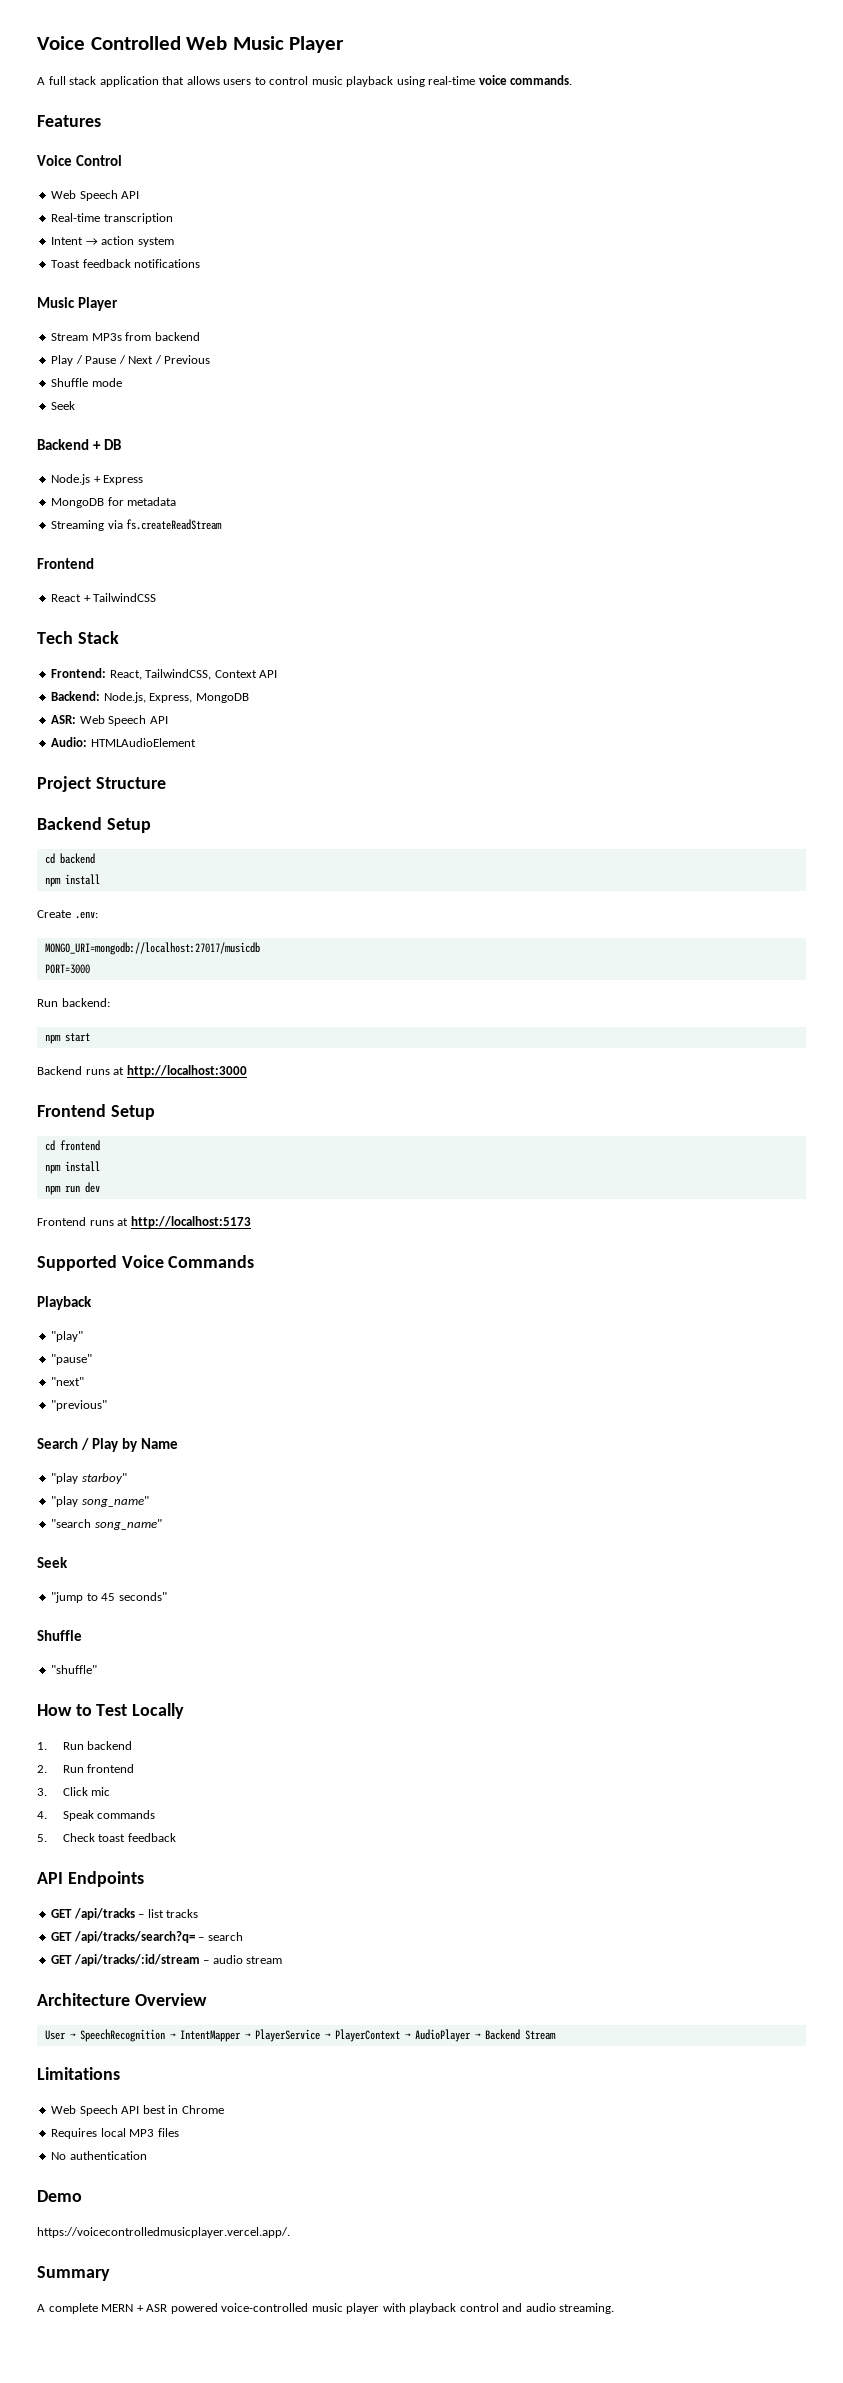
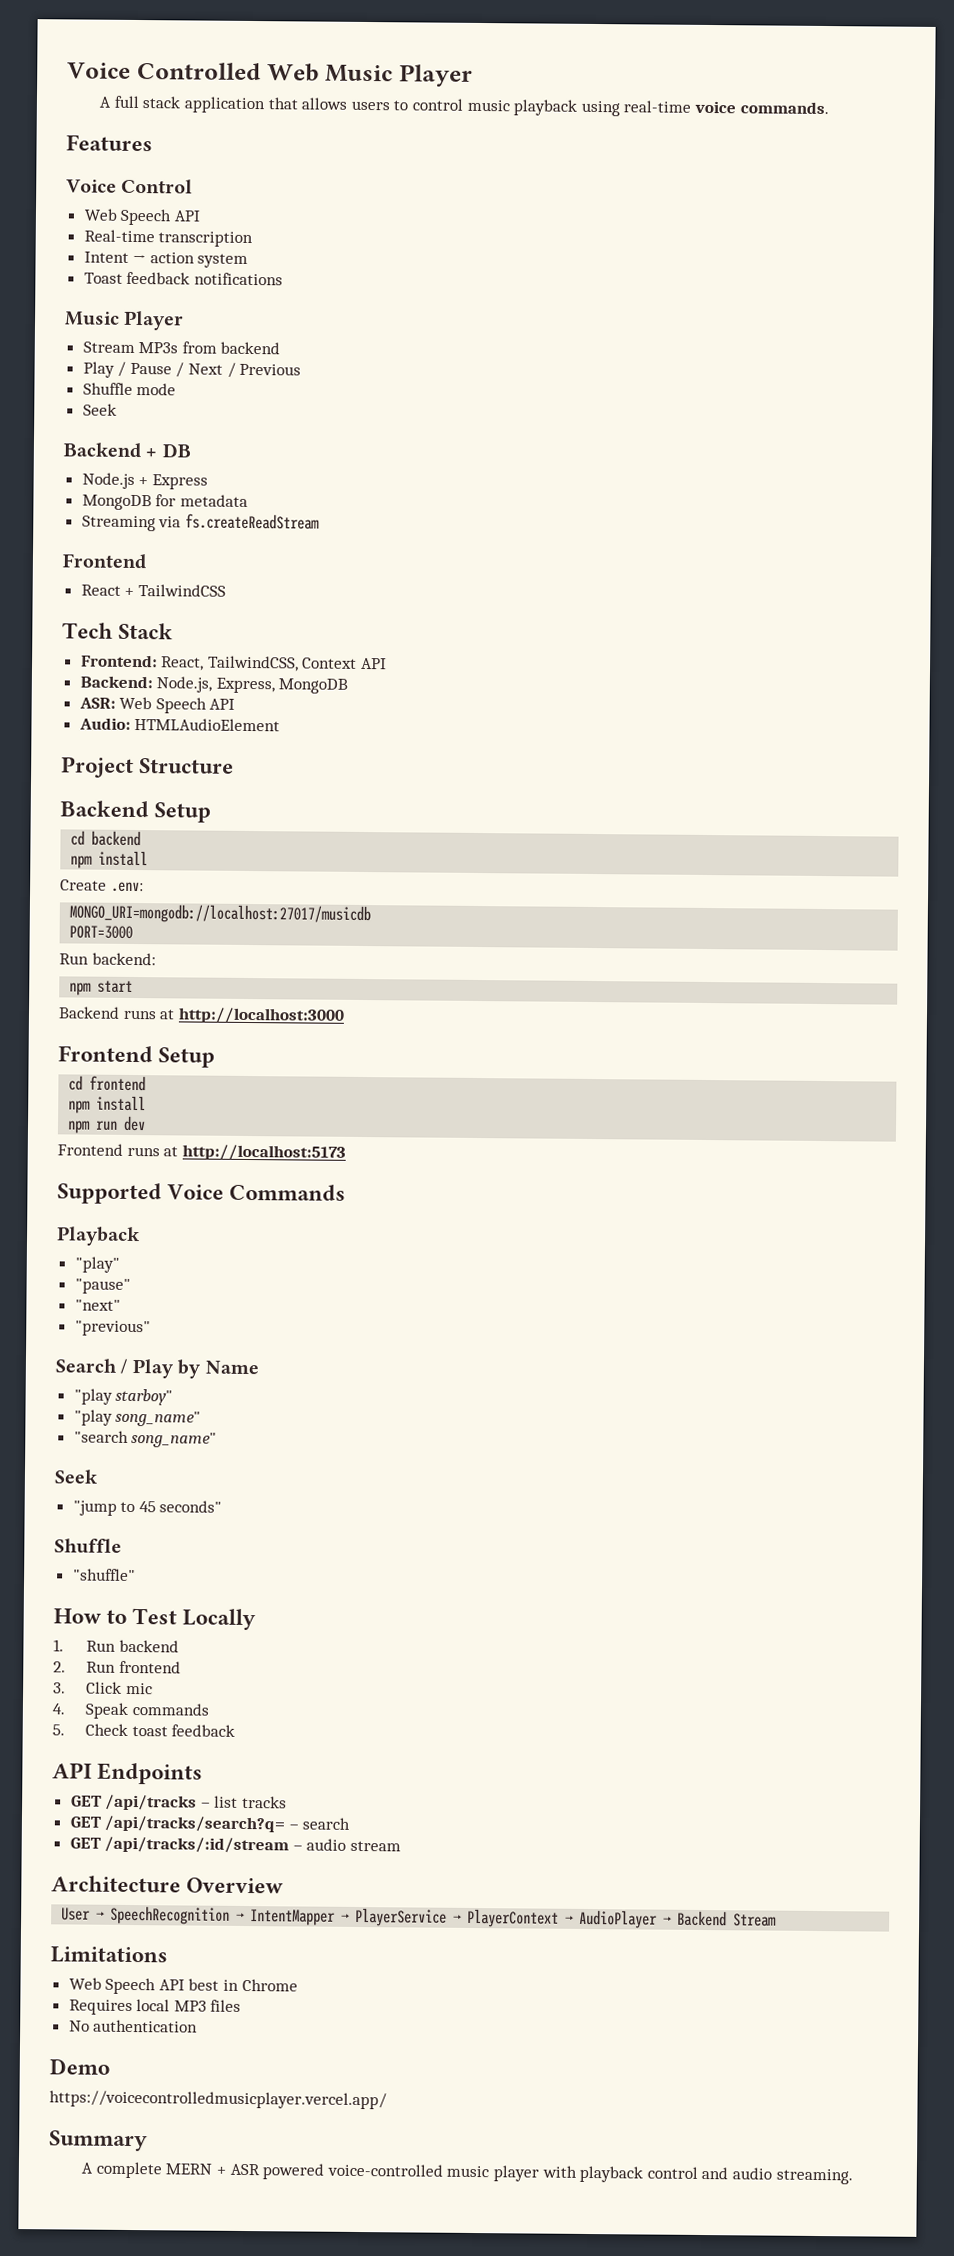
[37,2227,290,2238] https://voicecontrolledmusicplayer.vercel.app/. -> [49,2090,387,2110] https://voicecontrolledmusicplayer.vercel.app/

